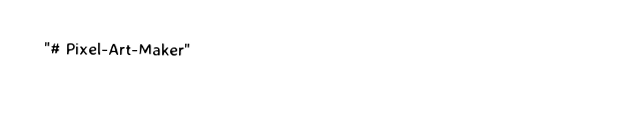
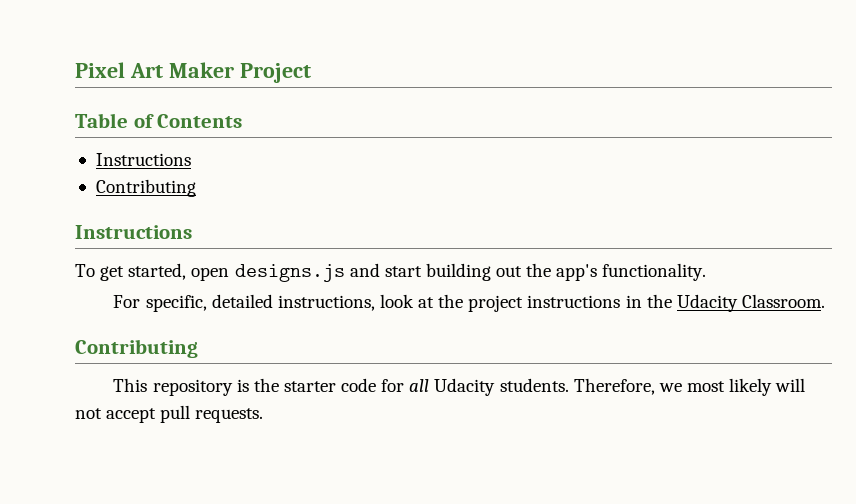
[44,42,191,56] "# Pixel-Art-Maker" -> [75,62,311,83] [75,113,243,128] [95,153,191,166] [95,179,196,197] [75,225,192,239] [75,263,707,282] [113,294,825,312] [75,339,198,358] [113,378,806,396] [75,405,264,423] Pixel Art Maker Project // Table of Contents // Instructions // Contributing // Instructions // To get started, open designs.js and start building out the app's functionality. // For specific, detailed instructions, look at the project instructions in the Udacity Classroom. // Contributing // This repository is the starter code for all Udacity students. Therefore, we most likely will not accept pull requests.

